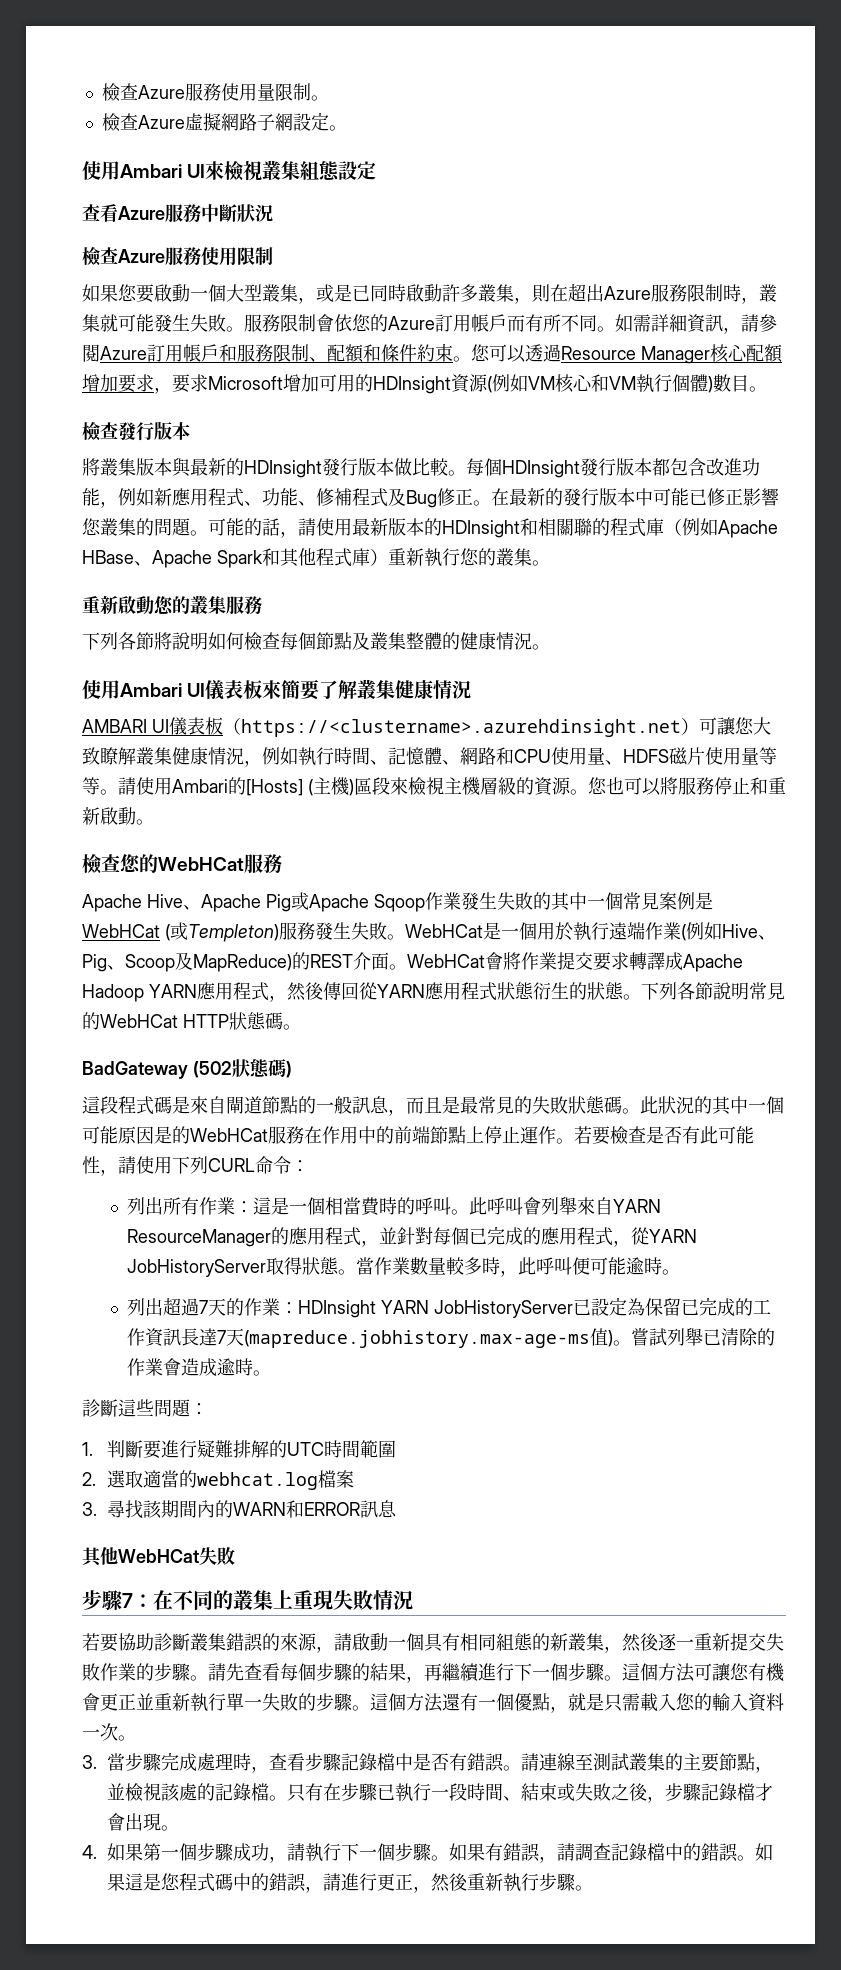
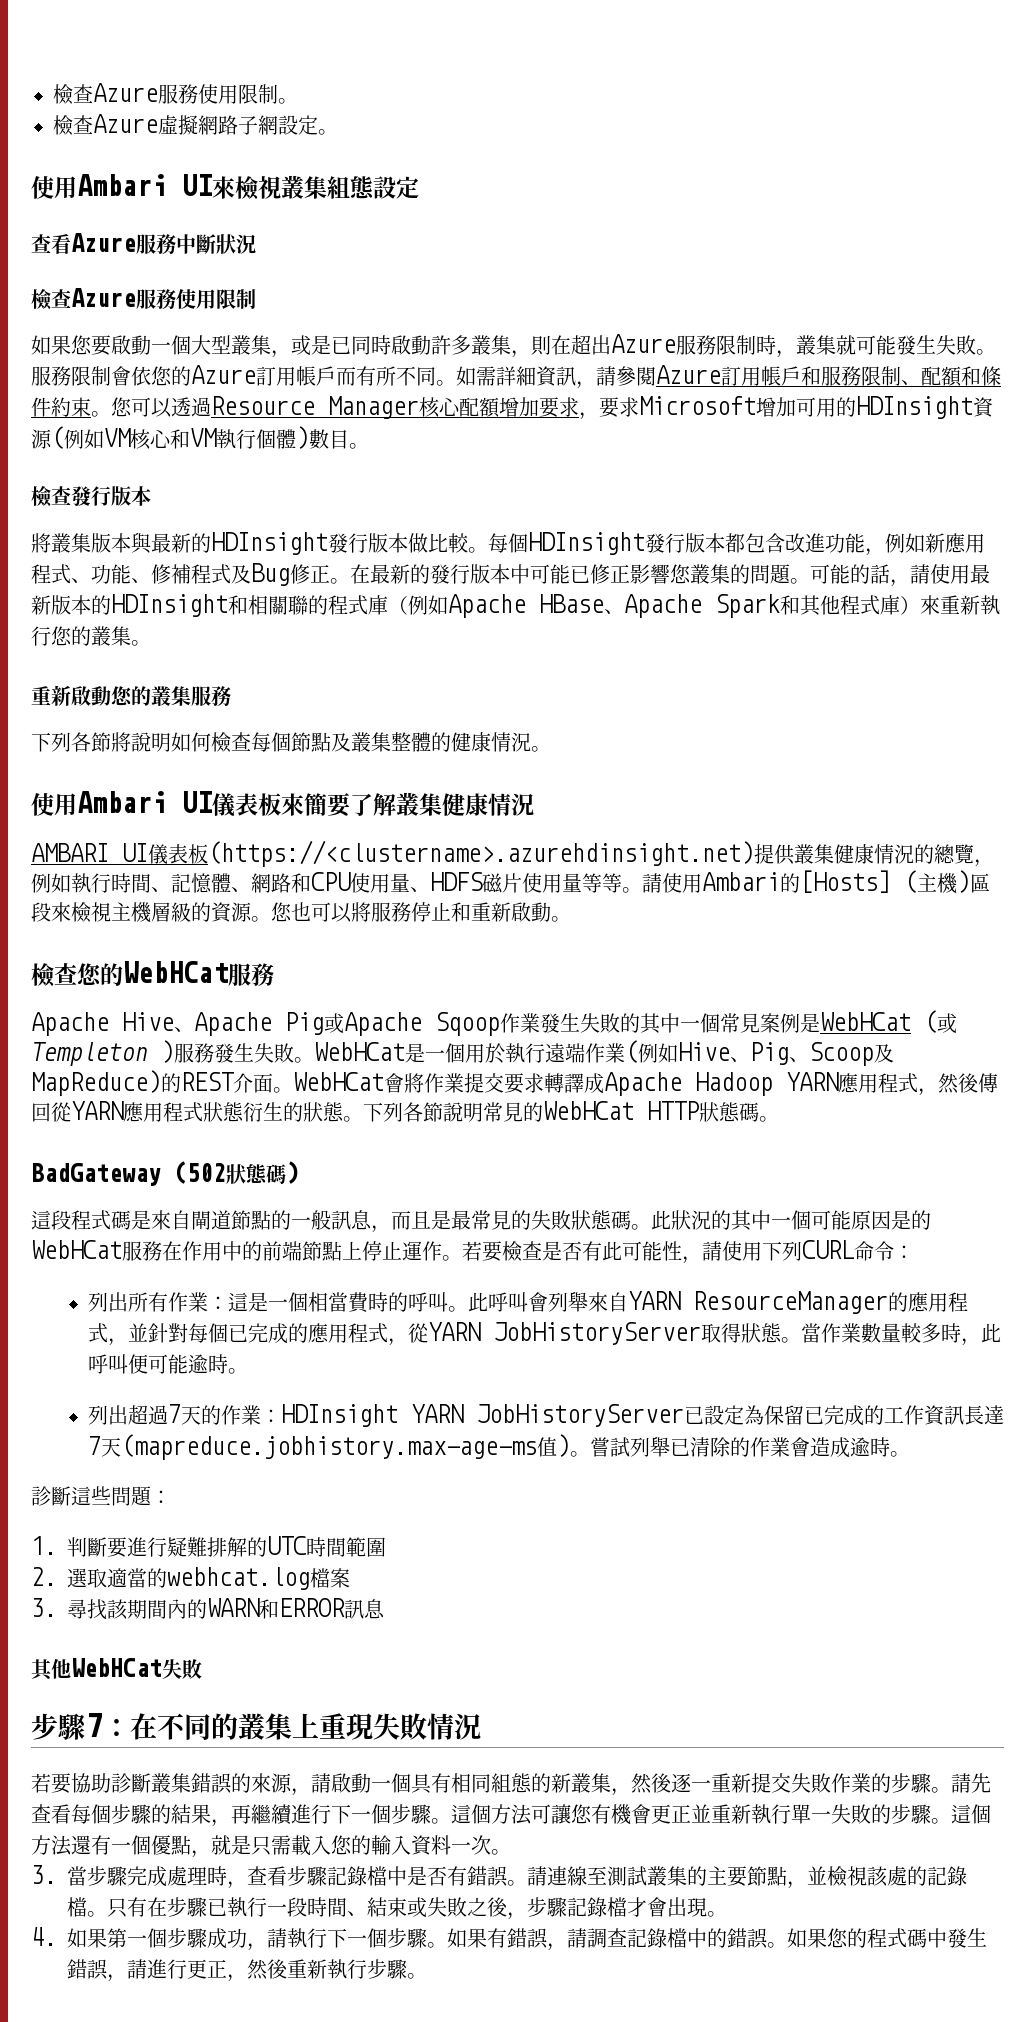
[101,83,275,102] 檢查Azure服務使用量 -> [53,83,238,105] 檢查Azure服務使用
(388, 557) none -> [920,595,940,615] 來
[223,717,771,737] [82,747,244,765] （https://<clustername>.azurehdinsight.net）可讓您大致瞭解叢集健康情況 -> [208,840,974,867] (https://<clustername>.azurehdinsight.net)提供叢集健康情況的總覽
[188,924,279,942] Templeton) -> [31,1040,174,1066] Templeton )
[125,1873,181,1891] 這是您 -> [827,1928,867,1948] 您的
[251,1873,270,1891] 的 -> [947,1928,987,1948] 發生

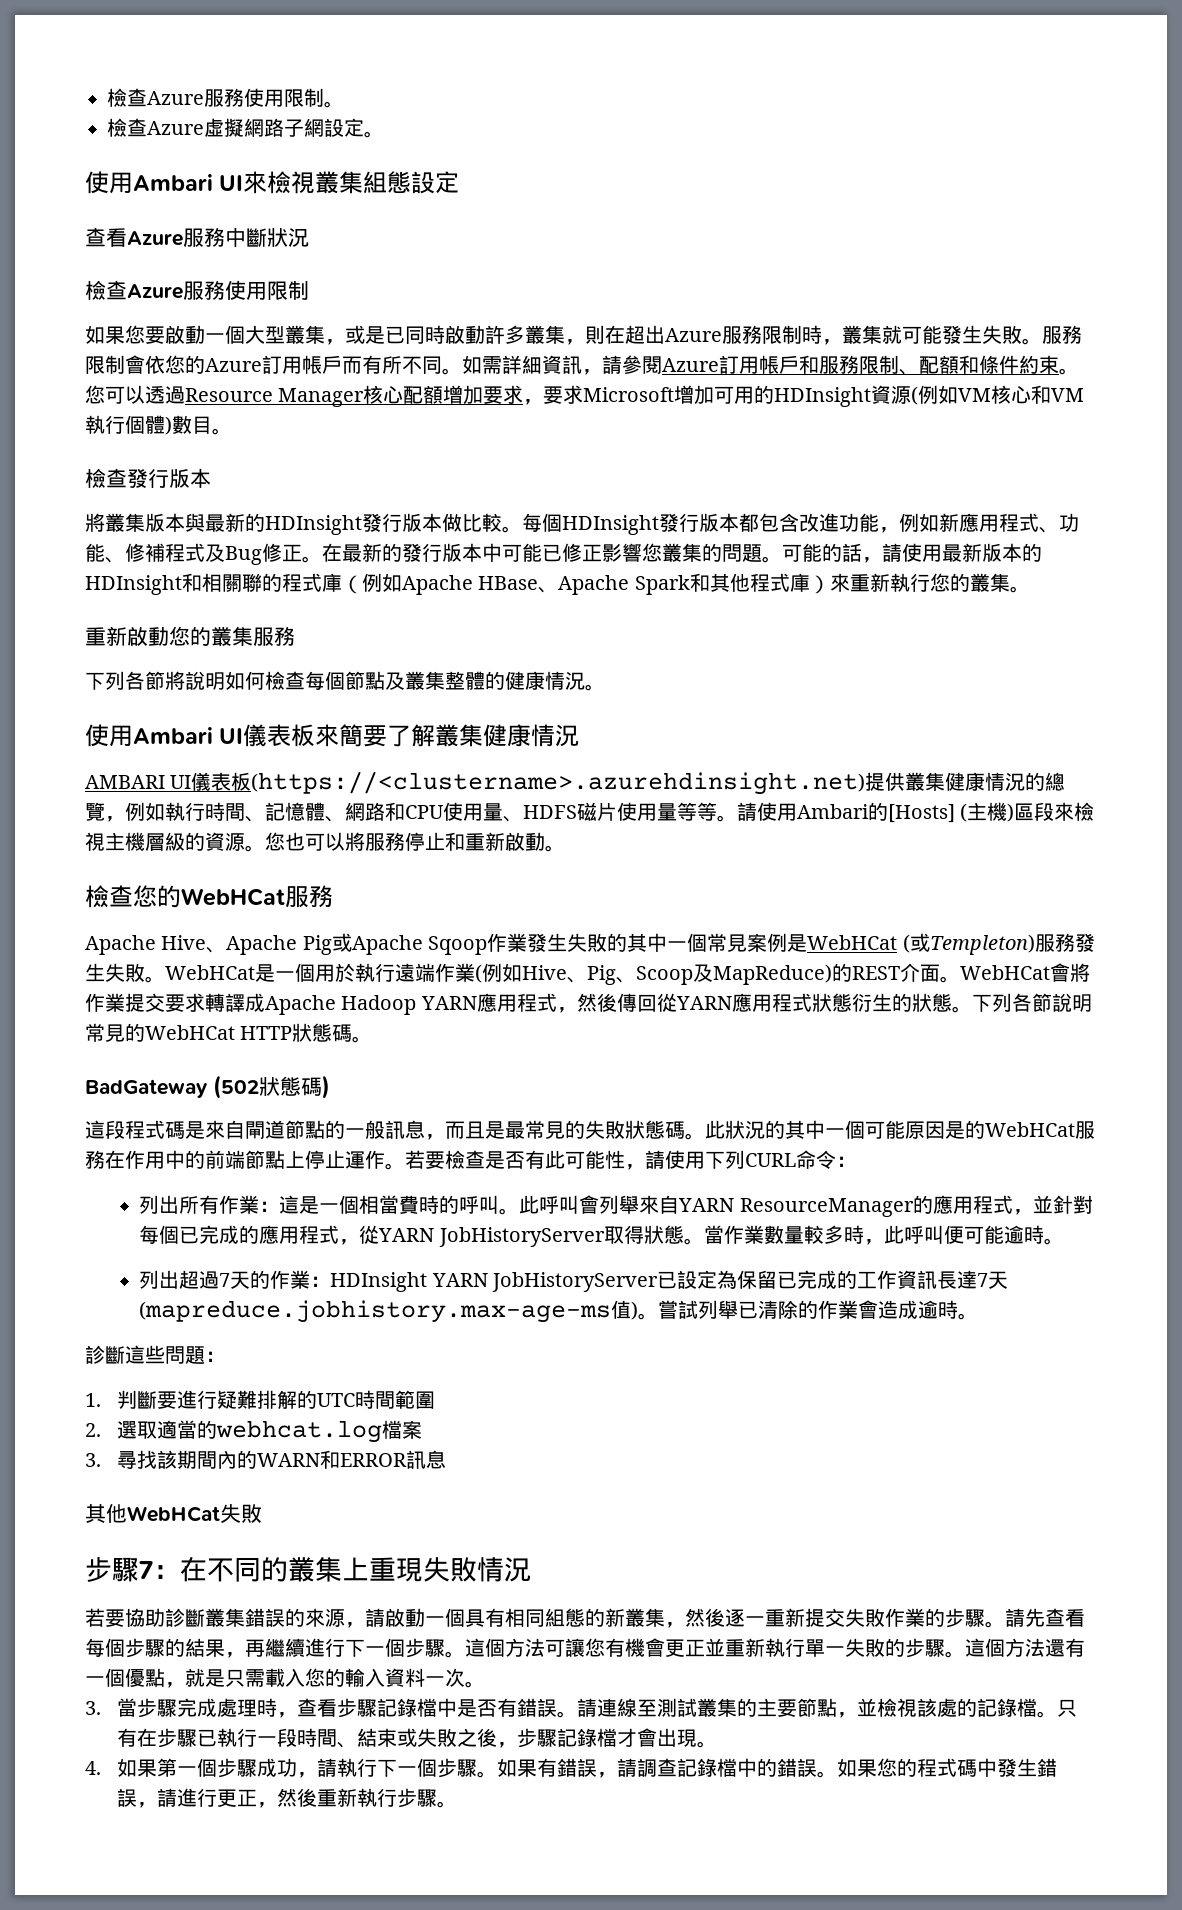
[31,1040,174,1066] Templeton ) -> [929,934,1035,955] Templeton)

